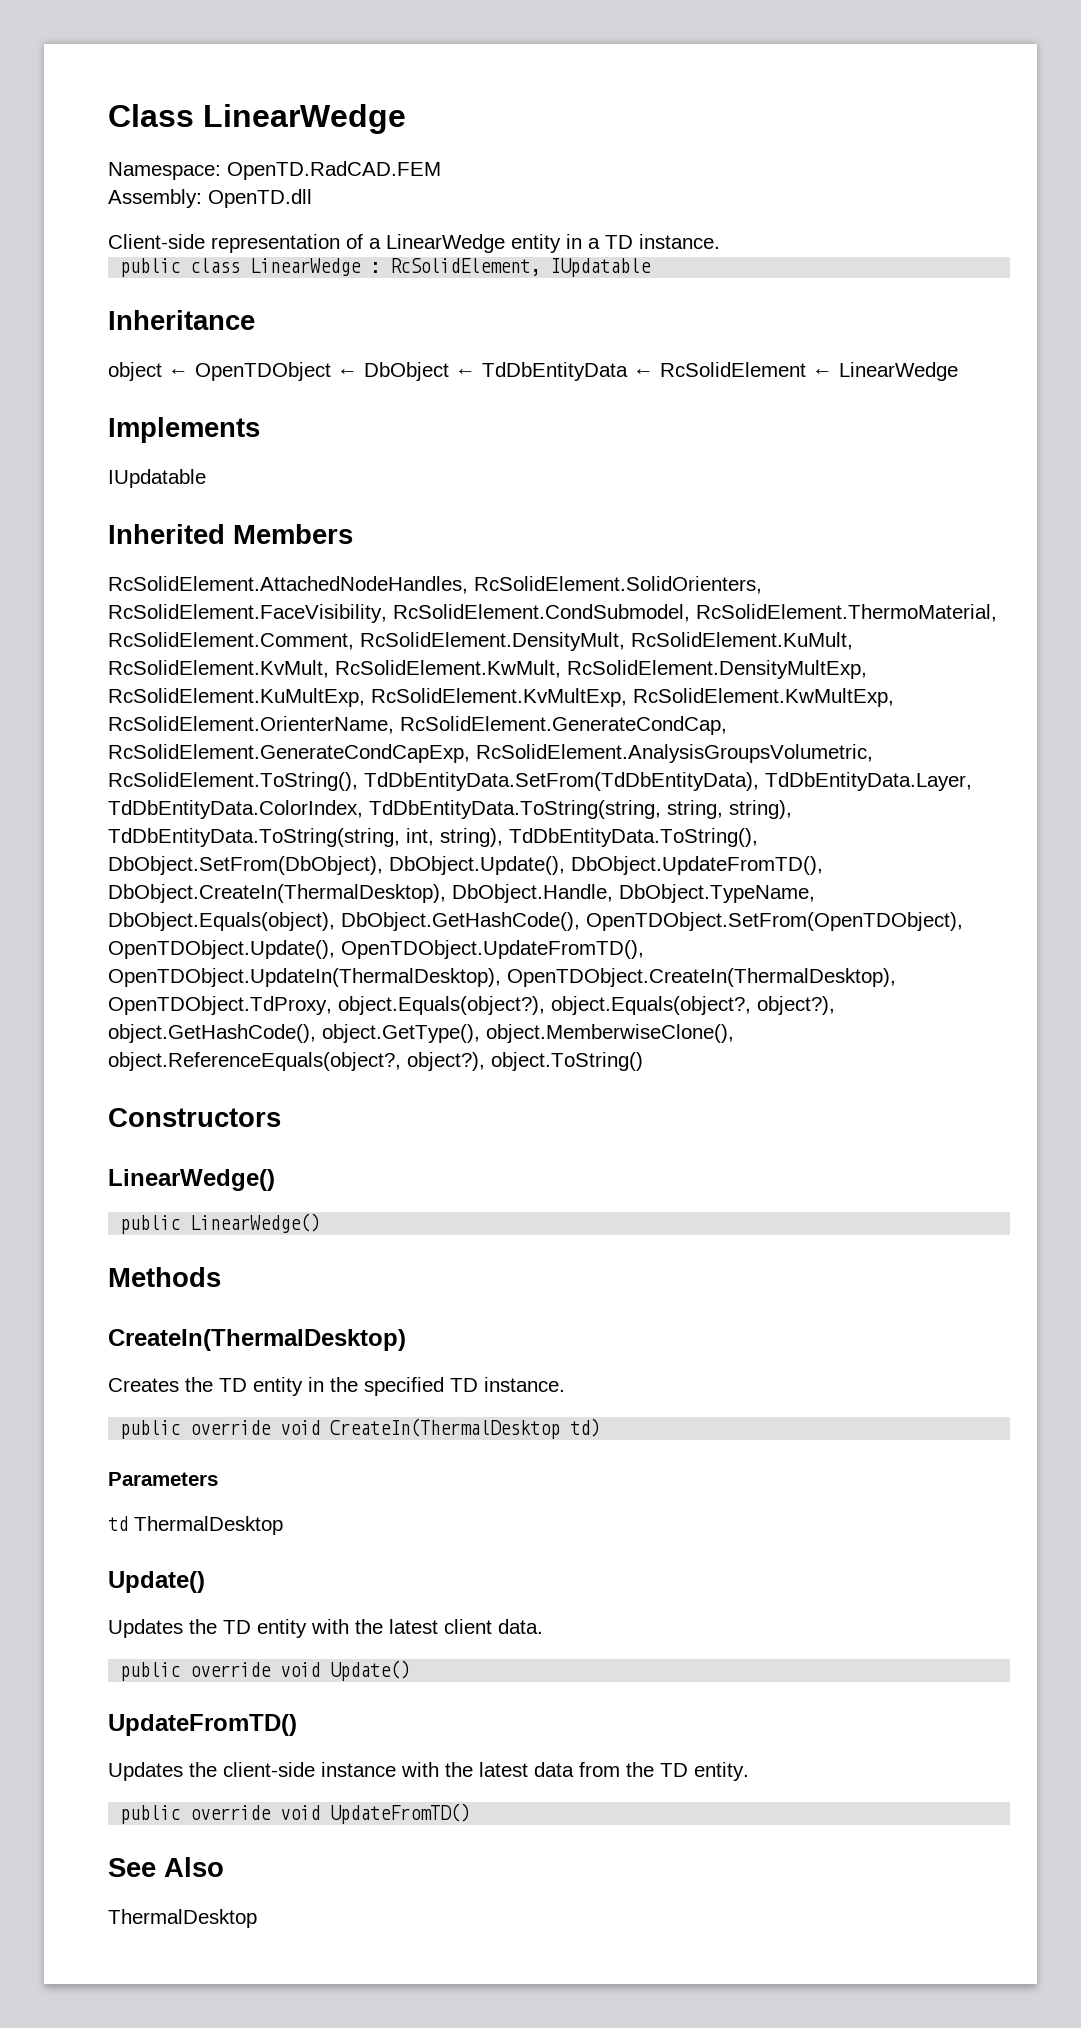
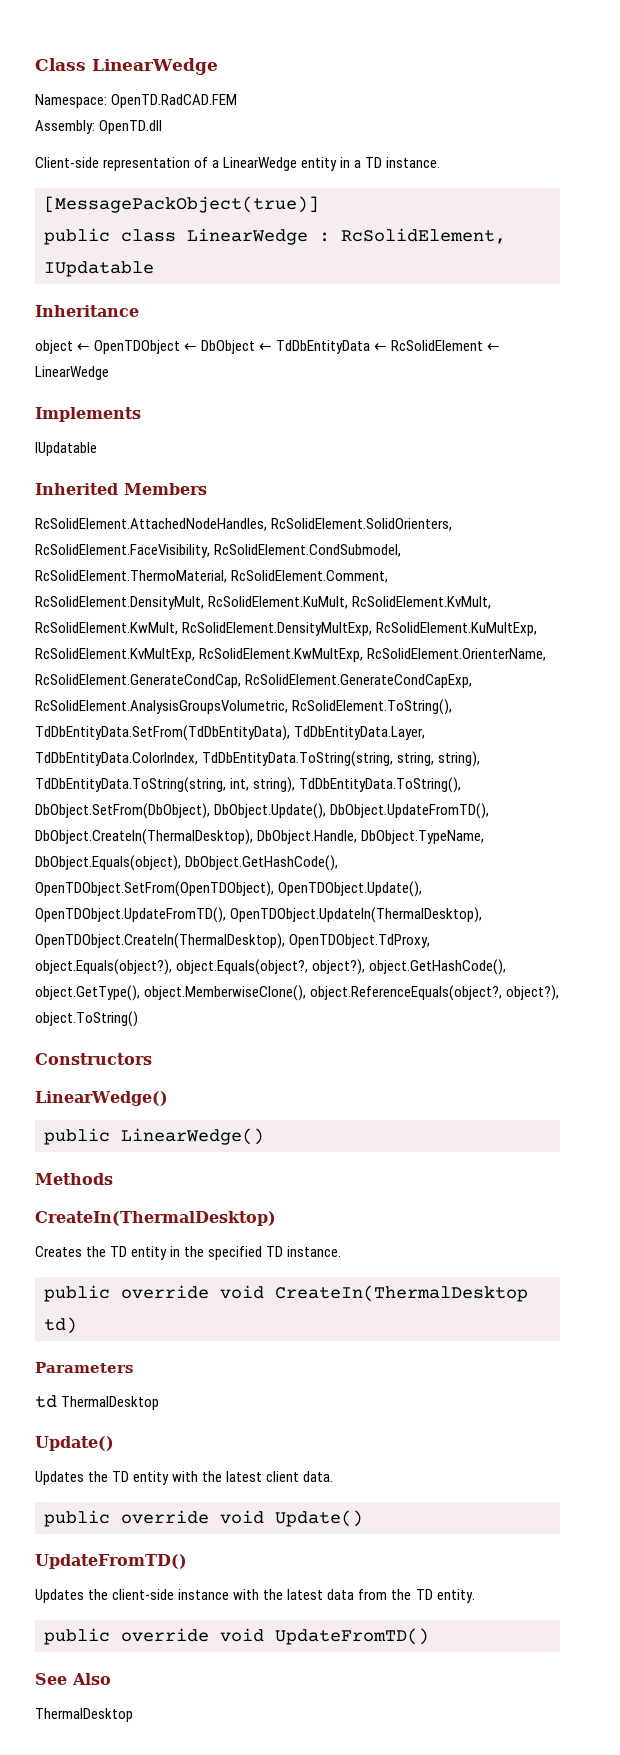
(720, 241) none -> [44,196,319,213] // [MessagePackObject(true)]

